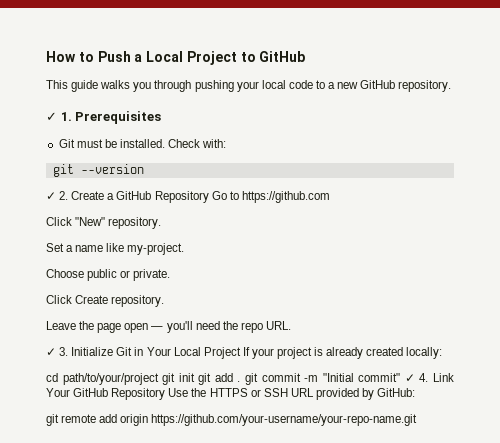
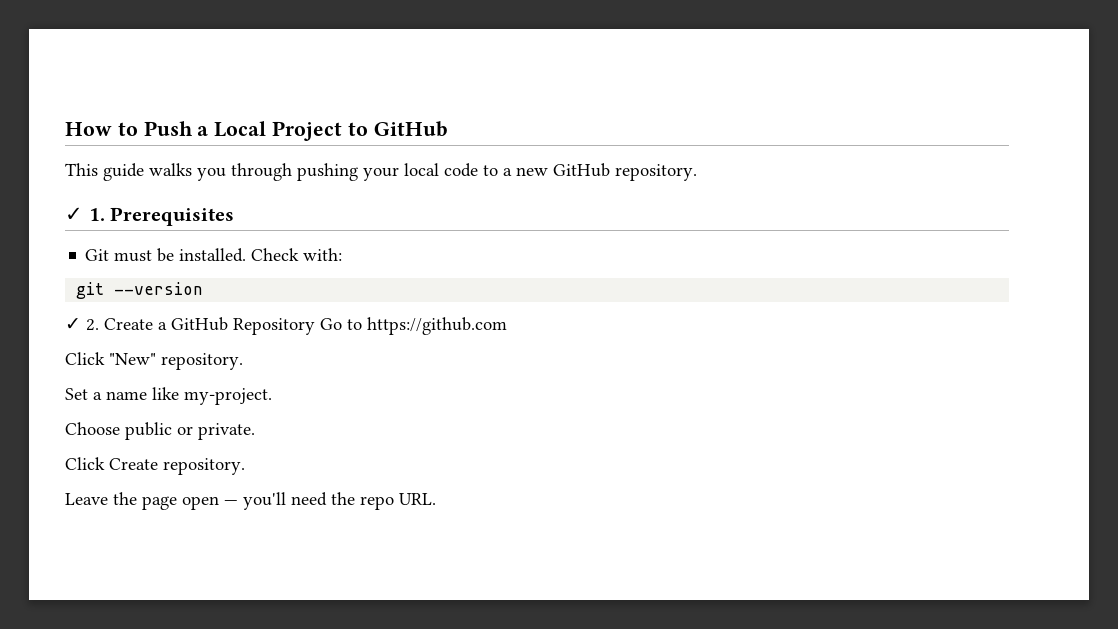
[46,347,443,359] [46,373,454,385] [46,388,416,400] [46,414,418,426] // ✓ 3. Initialize Git in Your Local Project If your project is already created locally: // cd path/to/your/project git init git add . git commit -m "Initial commit" ✓ 4. Link Your GitHub Repository Use the HTTPS or SSH URL provided by GitHub: // git remote add origin https://github.com/your-username/your-repo-name.git -> (436, 499) none

